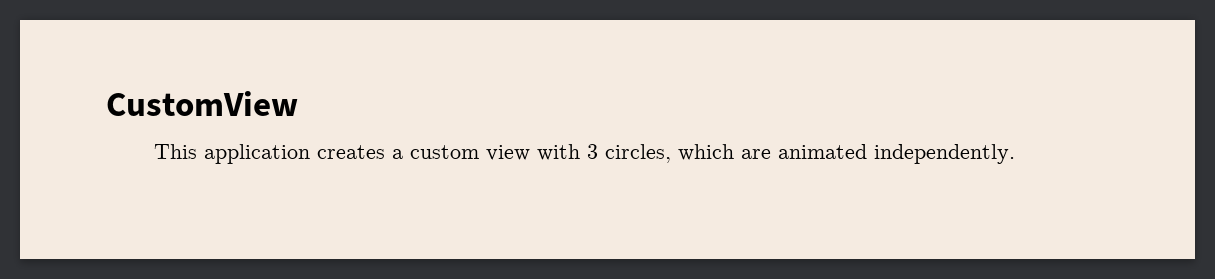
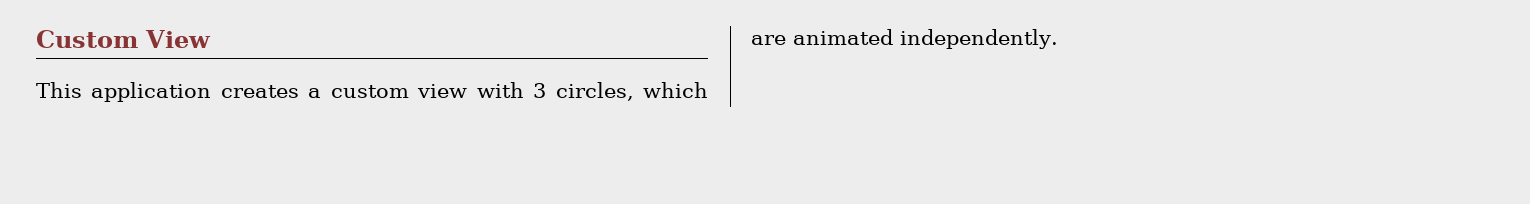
[106,91,298,116] CustomView -> [36,30,211,48] Custom View

